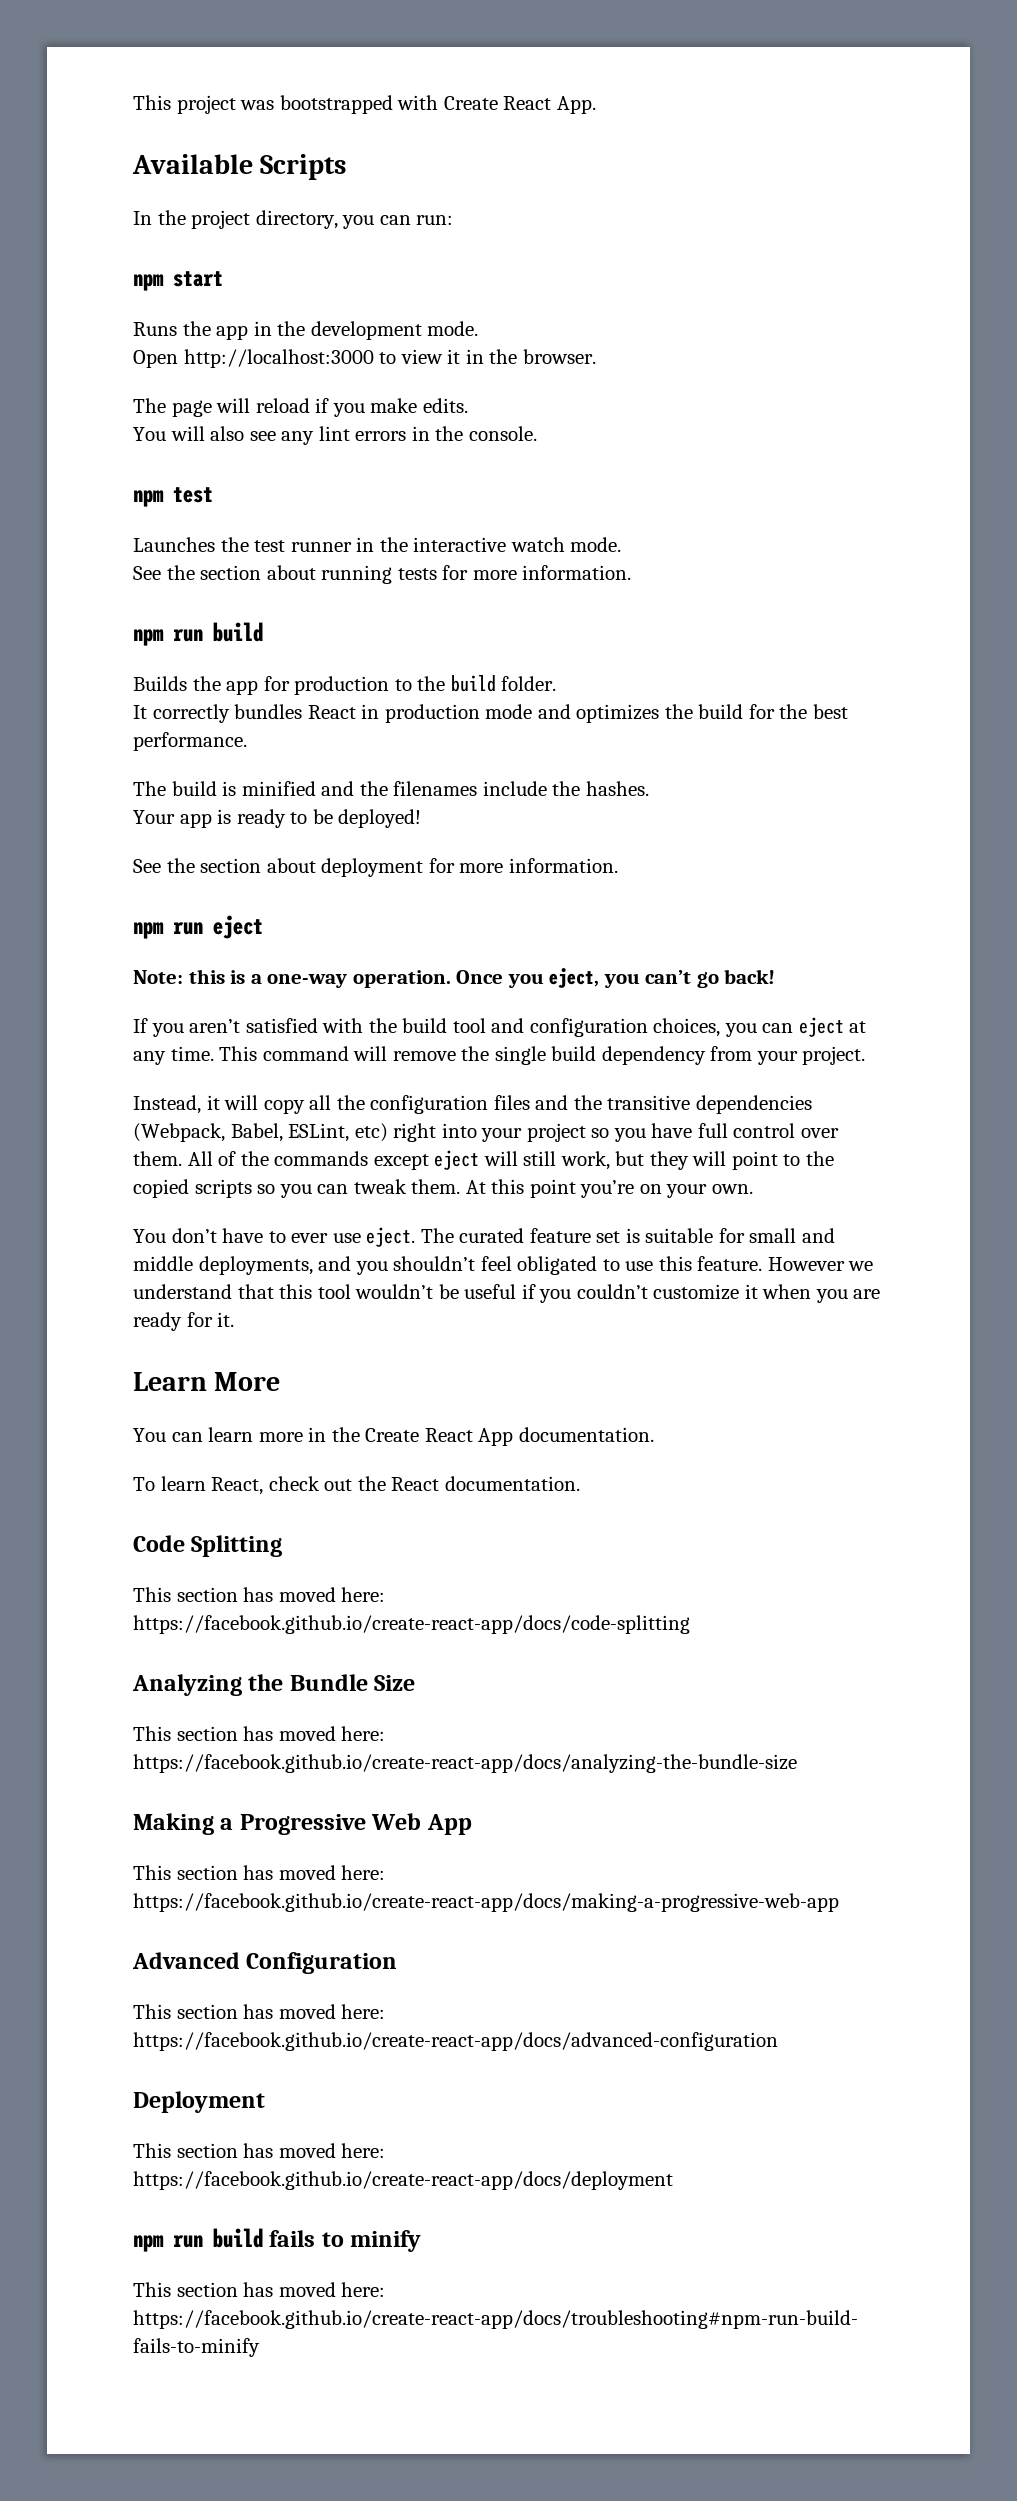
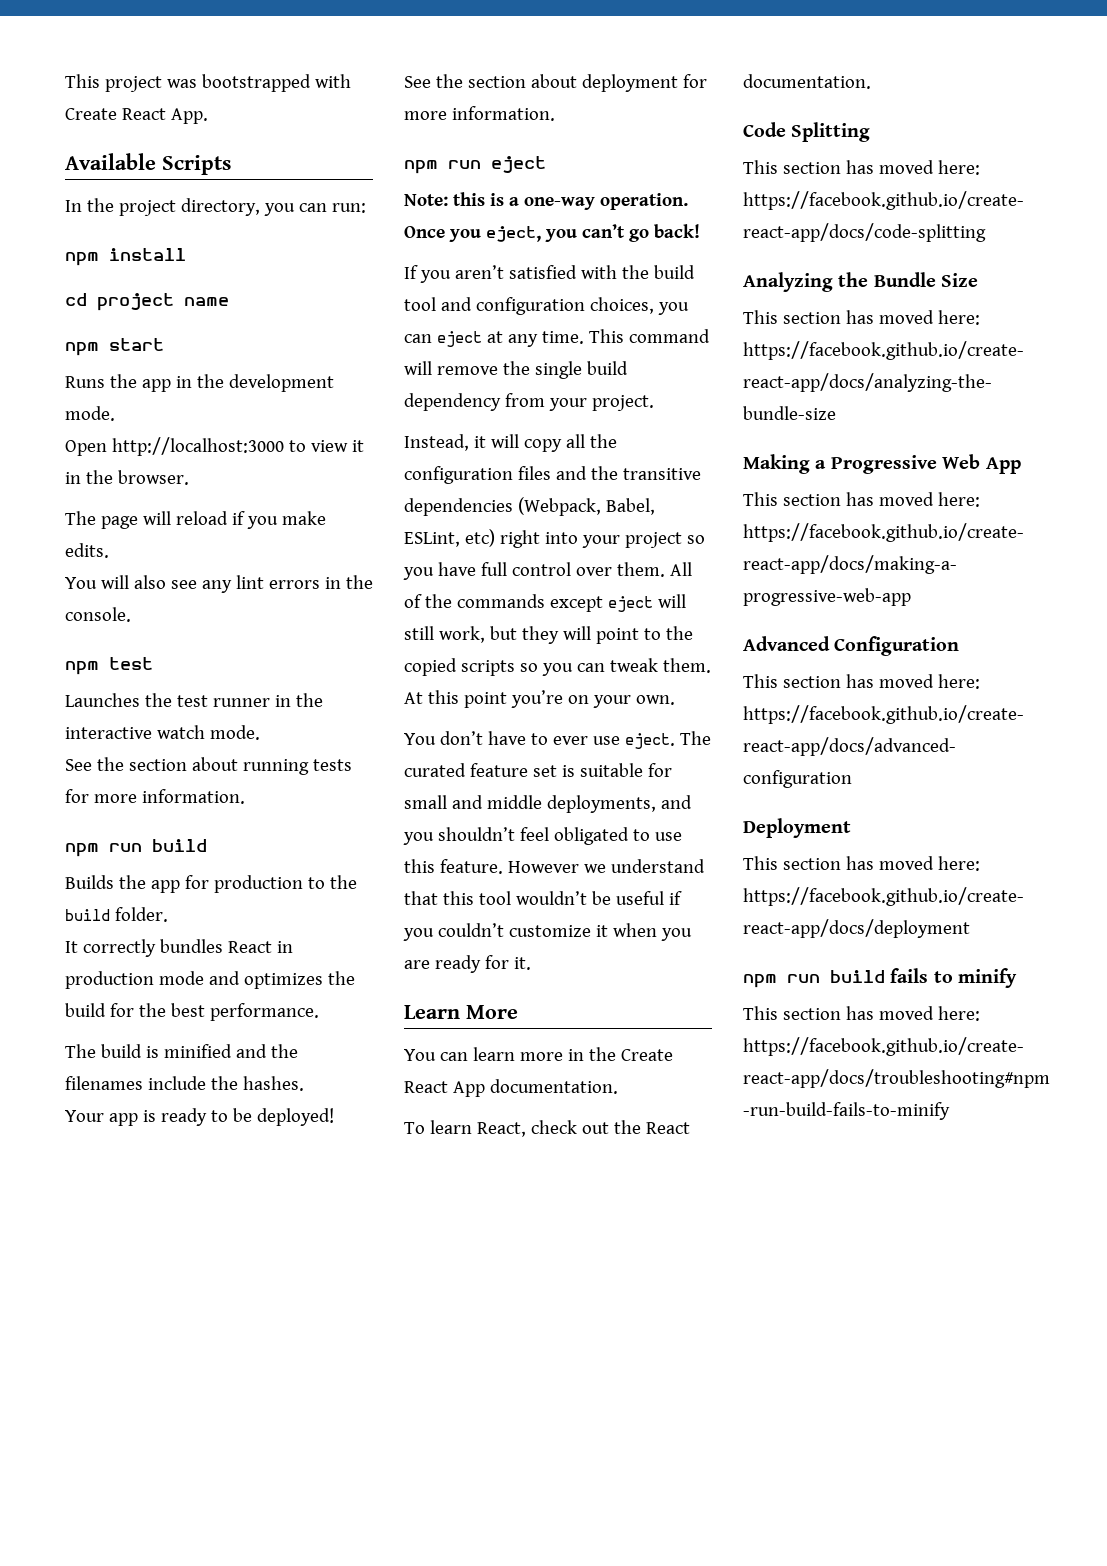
(454, 220) none -> [65,248,186,266] [65,293,229,311] // npm install // cd project name

